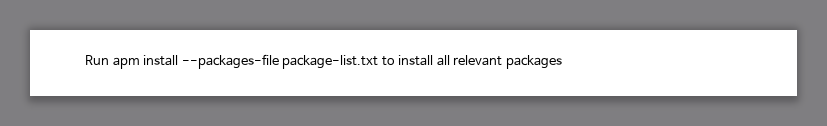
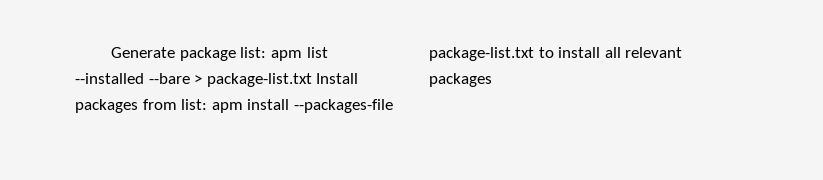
[85,55,109,65] Run -> [111,47,328,61] [75,73,359,87] [75,99,208,113] Generate package list: apm list --installed --bare > package-list.txt Install packages from list:

